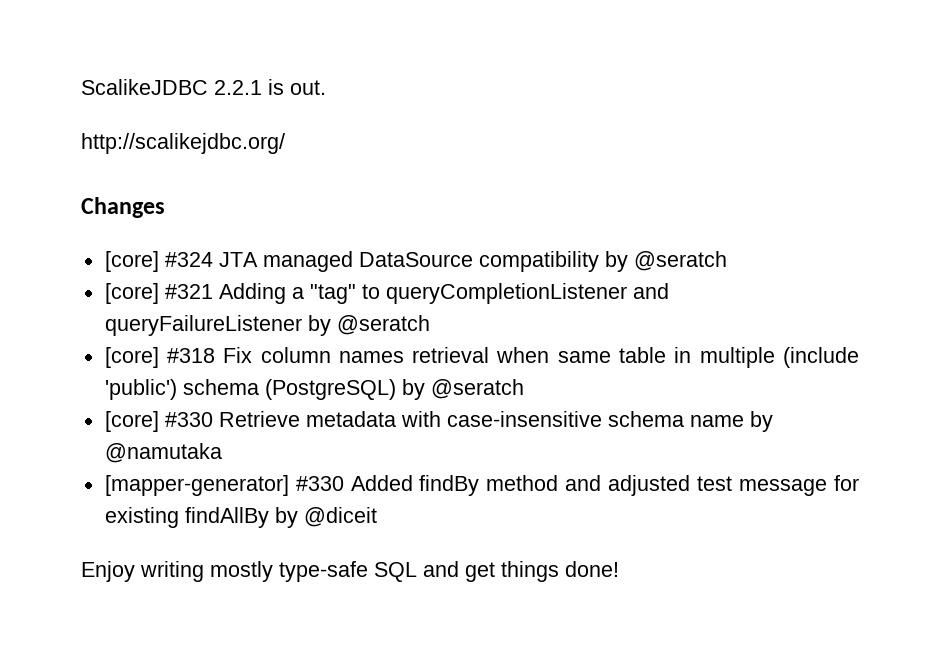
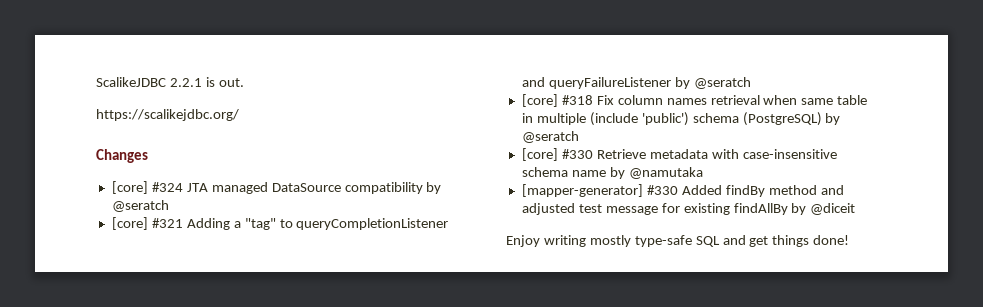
[81,133,285,154] http://scalikejdbc.org/ -> [96,109,239,121] https://scalikejdbc.org/

